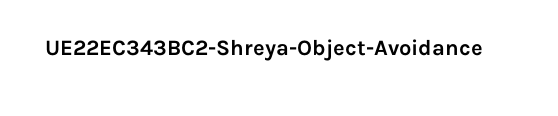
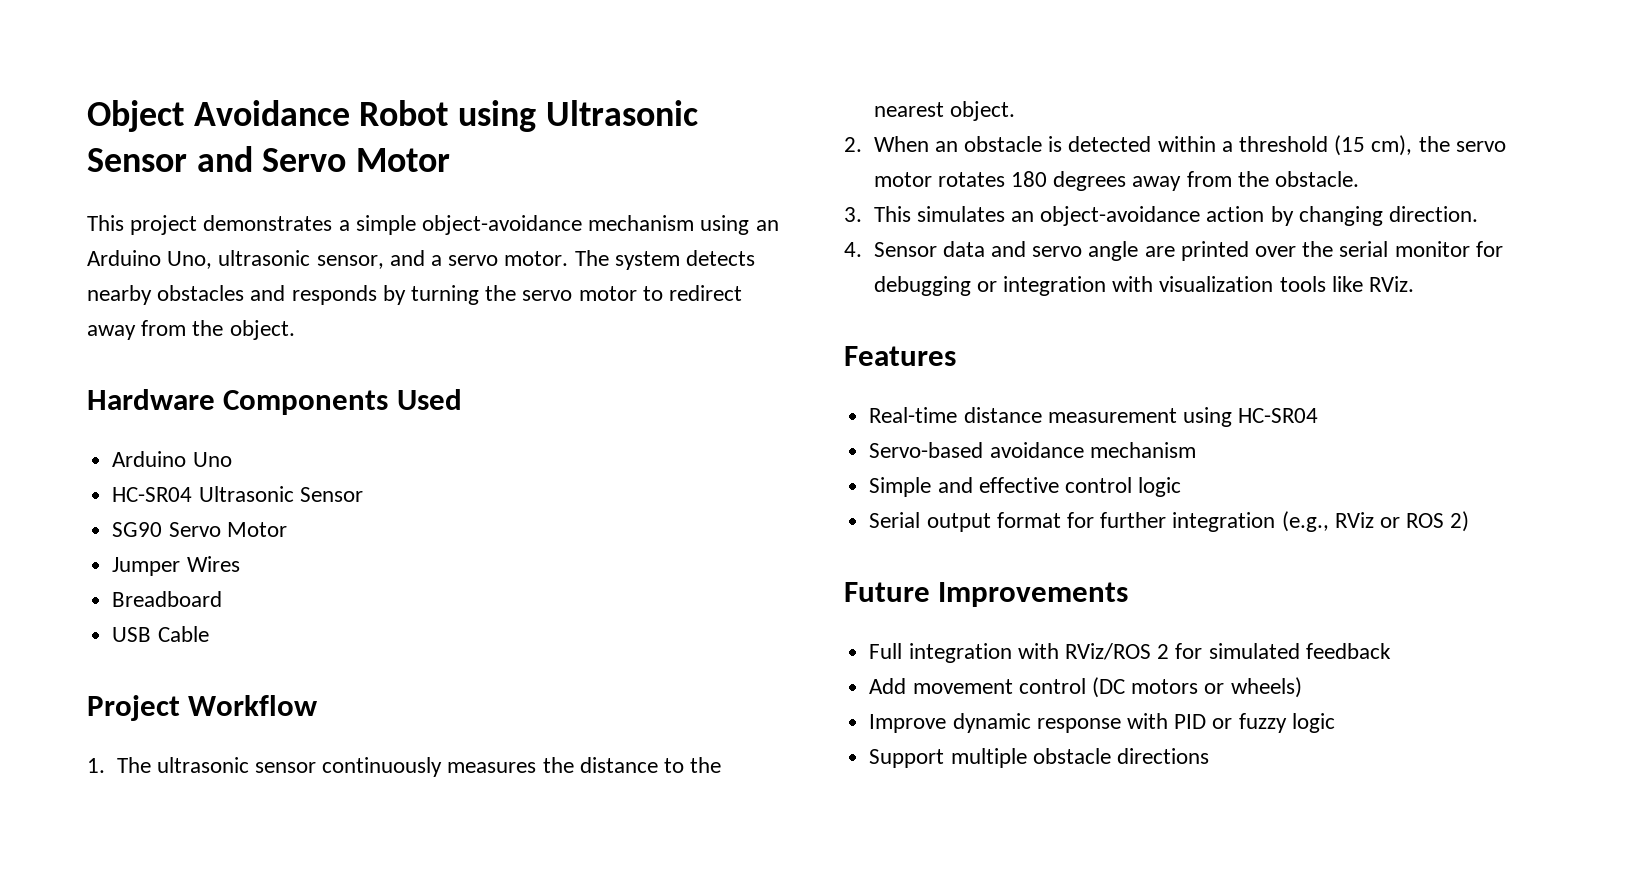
[45,39,483,61] UE22EC343BC2-Shreya-Object-Avoidance -> [87,100,698,132] [87,146,451,172] [87,215,779,235] [87,250,756,270] [87,285,743,305] [87,320,295,340] [87,389,462,415] [112,451,232,467] [112,486,363,502] [112,522,287,537] [112,556,240,576] [112,591,223,607] [112,626,209,642] [87,695,318,721] [87,757,722,777] [873,101,1015,121] [844,135,1506,156] [873,171,1359,191] [844,206,1478,226] [844,241,1503,261] [873,276,1414,296] [844,346,956,366] [869,407,1319,427] [869,442,1196,458] [869,477,1182,497] [869,511,1470,532] [844,582,1129,607] [869,643,1391,663] [869,677,1302,698] [869,713,1335,733] [869,748,1209,768] Object Avoidance Robot using Ultrasonic Sensor and Servo Motor // This project demonstrates a simple object-avoidance mechanism using an Arduino Uno, ultrasonic sensor, and a servo motor. The system detects nearby obstacles and responds by turning the servo motor to redirect away from the object. // Hardware Components Used // Arduino Uno // HC-SR04 Ultrasonic Sensor // SG90 Servo Motor // Jumper Wires // Breadboard // USB Cable // Project Workflow // 1. The ultrasonic sensor continuously measures the distance to the nearest object. // 2. When an obstacle is detected within a threshold (15 cm), the servo motor rotates 180 degrees away from the obstacle. // 3. This simulates an object-avoidance action by changing direction. // 4. Sensor data and servo angle are printed over the serial monitor for debugging or integration with visualization tools like RViz. // Features // Real-time distance measurement using HC-SR04 // Servo-based avoidance mechanism // Simple and effective control logic // Serial output format for further integration (e.g., RViz or ROS 2) // Future Improvements // Full integration with RViz/ROS 2 for simulated feedback // Add movement control (DC motors or wheels) // Improve dynamic response with PID or fuzzy logic // Support multiple obstacle directions

